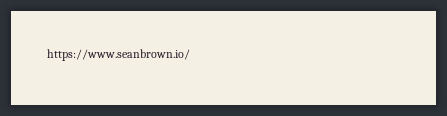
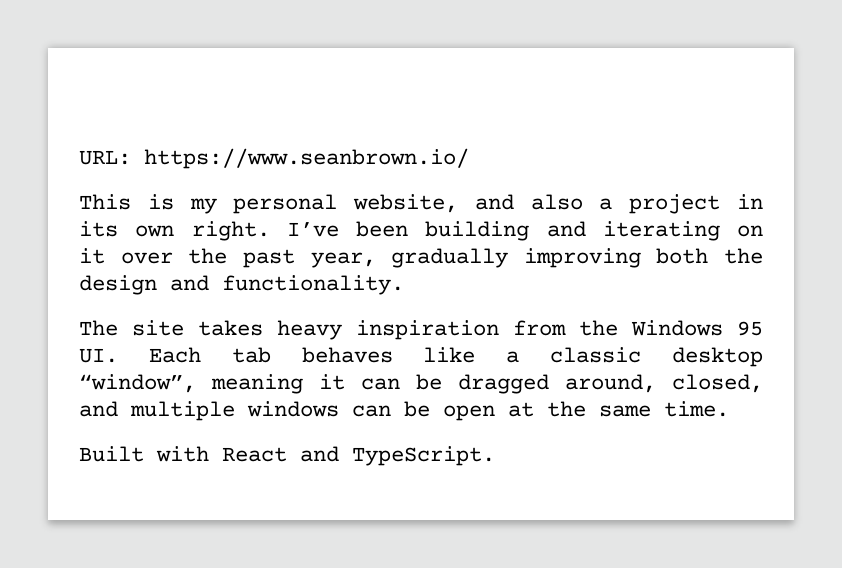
(47, 55) none -> [79,150,131,165] URL:
(190, 55) none -> [79,194,764,214] [79,221,763,241] [79,248,763,268] [79,275,404,295] [79,320,763,340] [79,347,763,367] [79,374,763,394] [79,401,729,421] [79,446,495,466] // This is my personal website, and also a project in its own right. I’ve been building and iterating on it over the past year, gradually improving both the design and functionality. // The site takes heavy inspiration from the Windows 95 UI. Each tab behaves like a classic desktop “window”, meaning it can be dragged around, closed, and multiple windows can be open at the same time. // Built with React and TypeScript.

